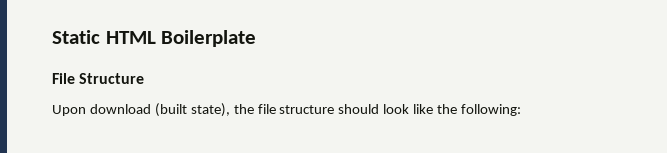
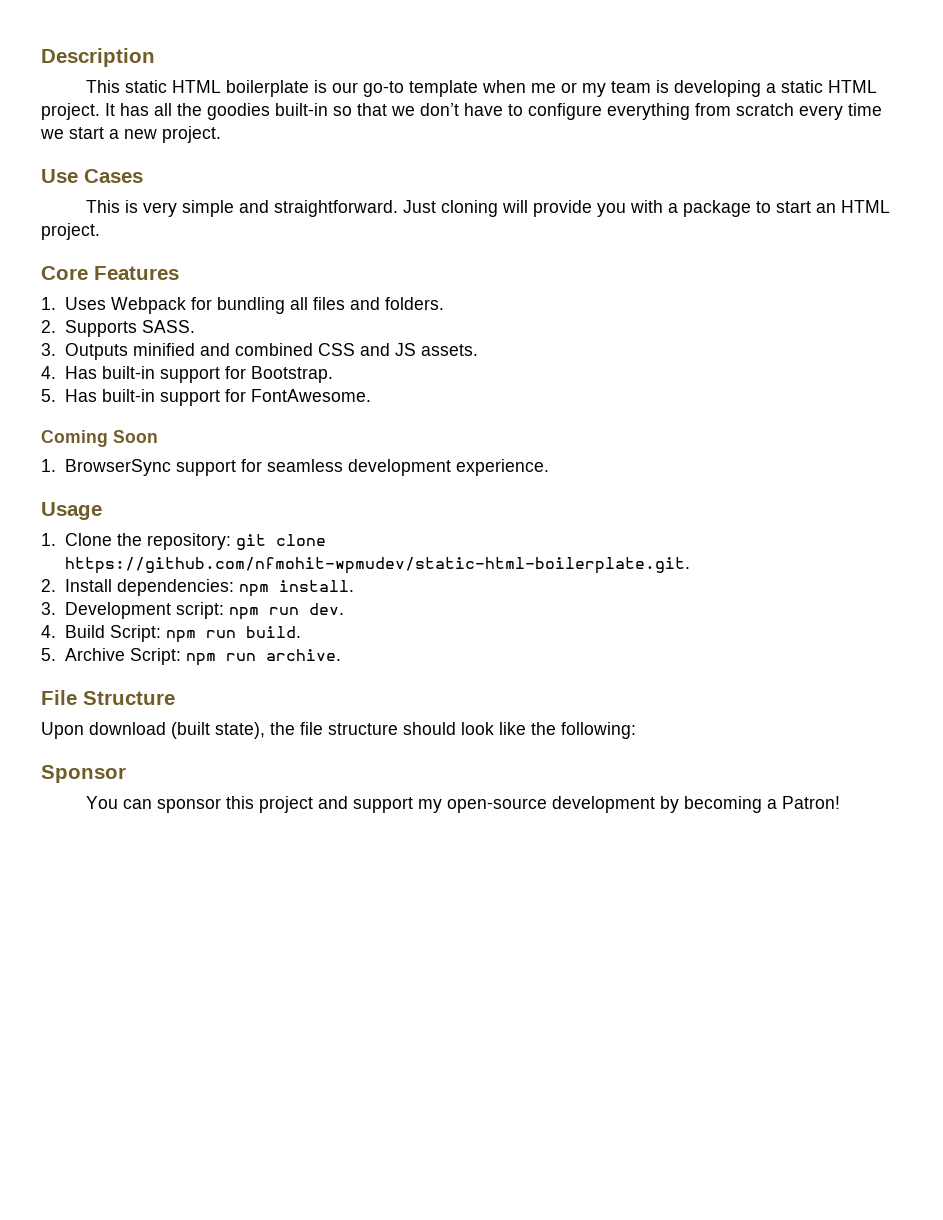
[52,30,257,47] Static HTML Boilerplate -> [41,48,155,67] [85,80,877,97] [41,103,882,120] [40,126,221,143] [41,169,143,183] [85,200,890,217] [41,223,100,240] [41,266,179,280] [41,297,445,314] [41,320,196,337] [41,343,479,360] [41,366,334,383] [41,389,372,406] [41,430,158,447] [41,459,550,476] [41,502,102,520] [41,533,327,550] [65,557,691,574] [41,579,355,597] [41,602,345,620] [41,625,302,643] [41,648,342,666] Description // This static HTML boilerplate is our go-to template when me or my team is developing a static HTML project. It has all the goodies built-in so that we don’t have to configure everything from scratch every time we start a new project. // Use Cases // This is very simple and straightforward. Just cloning will provide you with a package to start an HTML project. // Core Features // 1. Uses Webpack for bundling all files and folders. // 2. Supports SASS. // 3. Outputs minified and combined CSS and JS assets. // 4. Has built-in support for Bootstrap. // 5. Has built-in support for FontAwesome. // Coming Soon // 1. BrowserSync support for seamless development experience. // Usage // 1. Clone the repository: git clone https://github.com/nfmohit-wpmudev/static-html-boilerplate.git. // 2. Install dependencies: npm install. // 3. Development script: npm run dev. // 4. Build Script: npm run build. // 5. Archive Script: npm run archive.
(522, 110) none -> [41,765,126,783] [85,796,840,813] // Sponsor // You can sponsor this project and support my open-source development by becoming a Patron!

